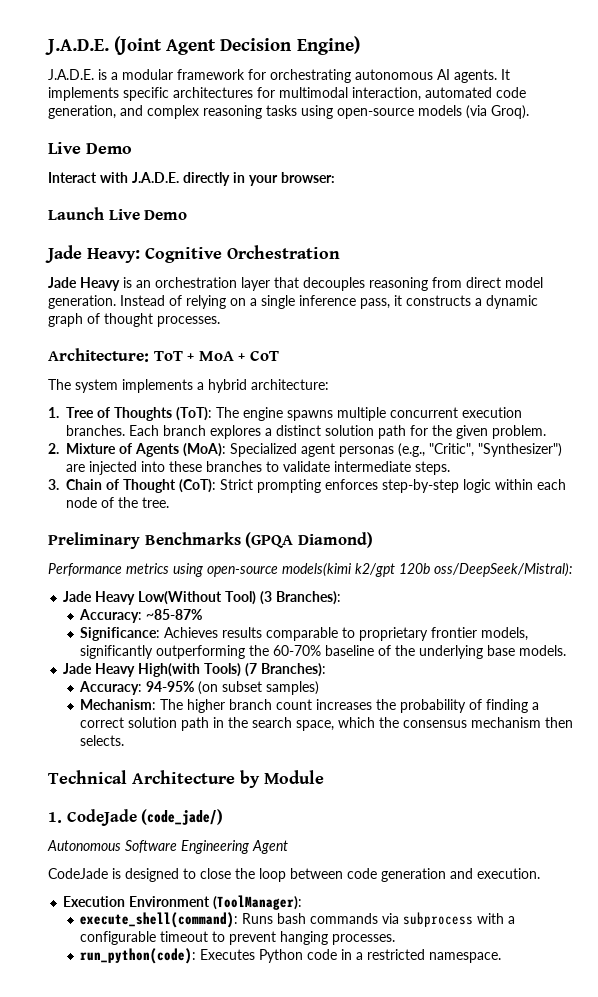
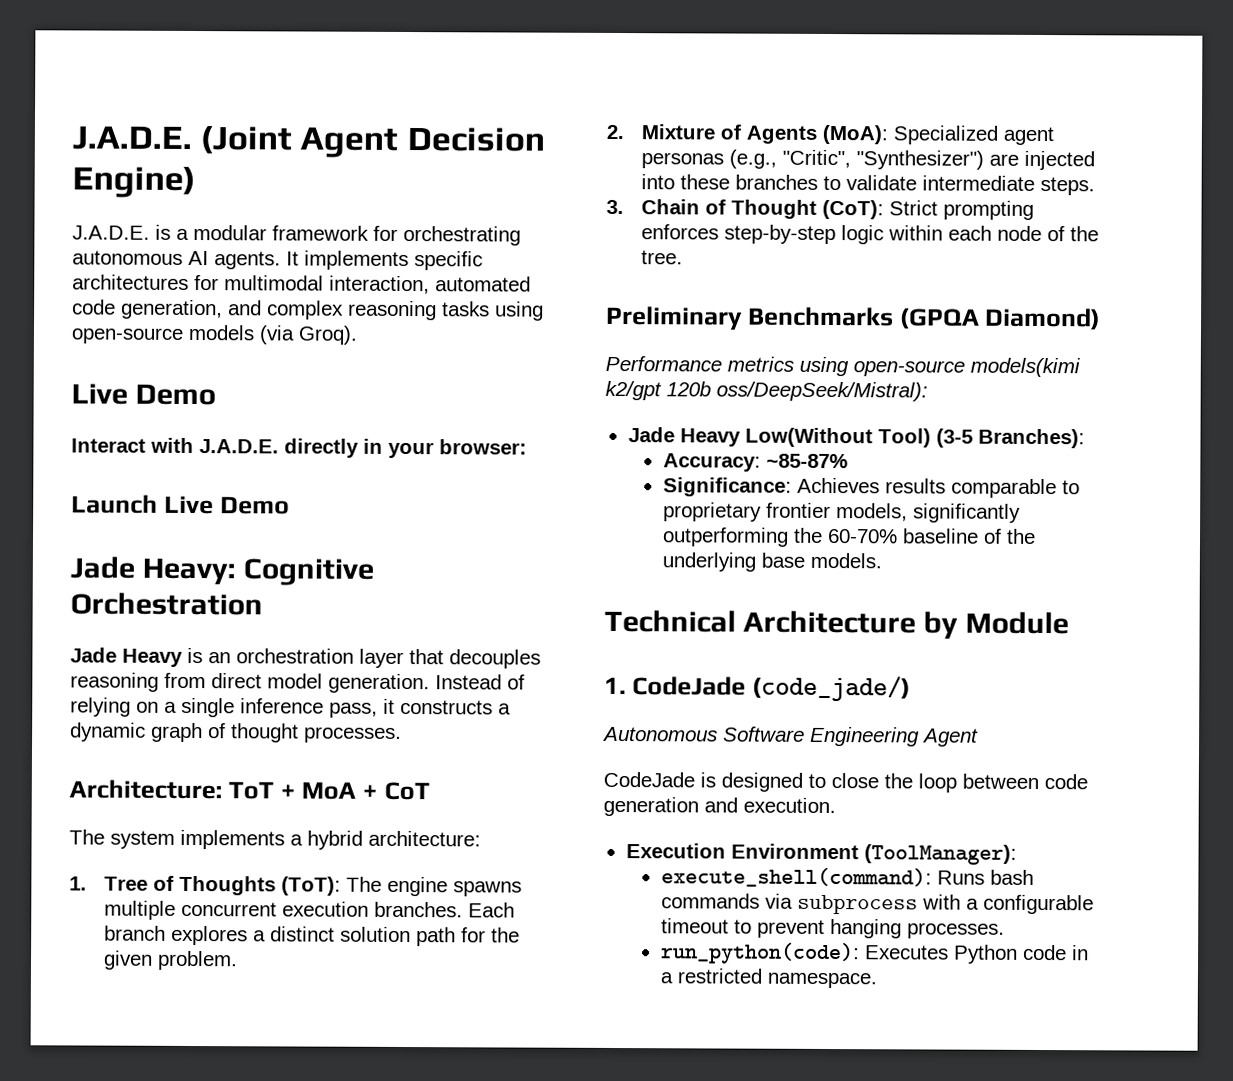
[260,591,273,605] (3 -> [935,428,973,448] (3-5
[63,663,327,677] [79,681,320,695] [80,699,540,713] [80,717,574,731] [80,735,125,746] // Jade Heavy High(with Tools) (7 Branches): // Accuracy: 94-95% (on subset samples) // Mechanism: The higher branch count increases the probability of finding a correct solution path in the search space, which the consensus mechanism then selects. -> (882, 560) none

